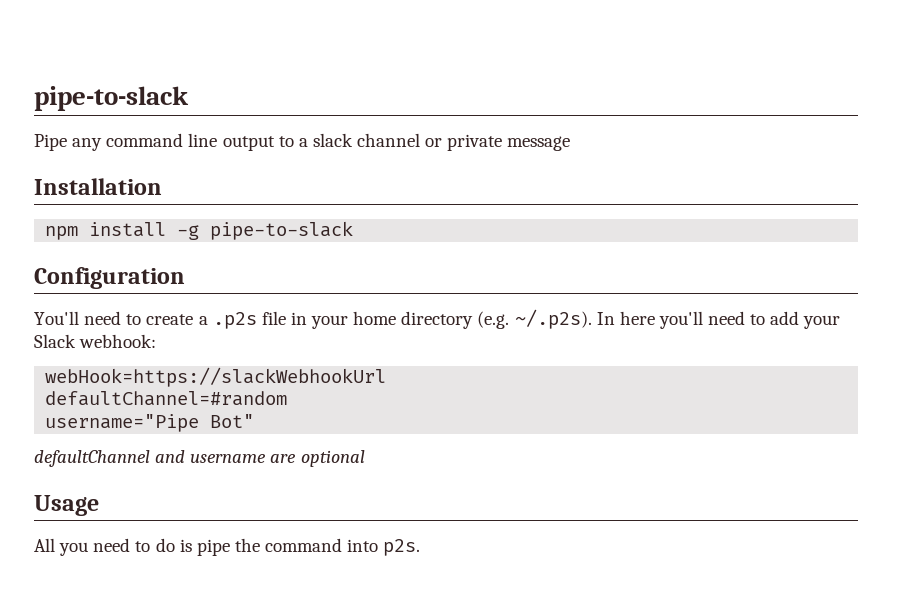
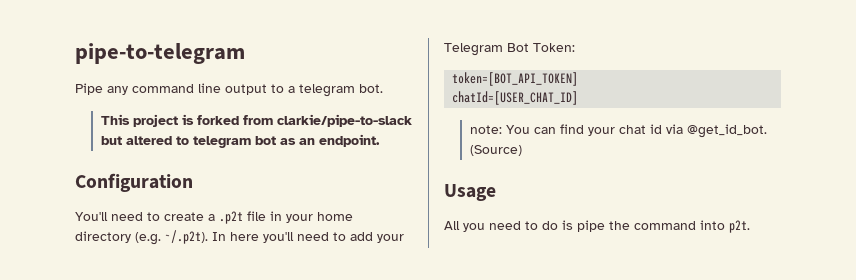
[34,86,189,111] pipe-to-slack -> [75,43,245,64] pipe-to-telegram
[312,133,571,151] [34,178,162,195] [45,221,354,240] slack channel or private message // Installation // npm install -g pipe-to-slack -> [299,84,383,97] [100,114,412,127] [100,134,380,148] telegram bot. // This project is forked from clarkie/pipe-to-slack but altered to telegram bot as an endpoint.
[212,312,257,329] .p2s -> [219,211,243,224] .p2t
[514,309,592,329] ~/.p2s). -> [165,230,208,244] ~/.p2t).
[34,334,157,348] [45,367,387,387] [45,391,288,406] [45,414,255,432] [34,450,365,467] Slack webhook: // webHook=https://slackWebhookUrl // defaultChannel=#random // username="Pipe Bot" // defaultChannel and username are optional -> [444,43,575,56] [452,72,579,86] [452,91,579,105] [469,124,767,138] [469,145,522,156] Telegram Bot Token: // token=[BOT_API_TOKEN] // chatId=[USER_CHAT_ID] // note: You can find your chat id via @get_id_bot. (Source)
[383,539,421,556] p2s. -> [729,220,750,233] p2t.

